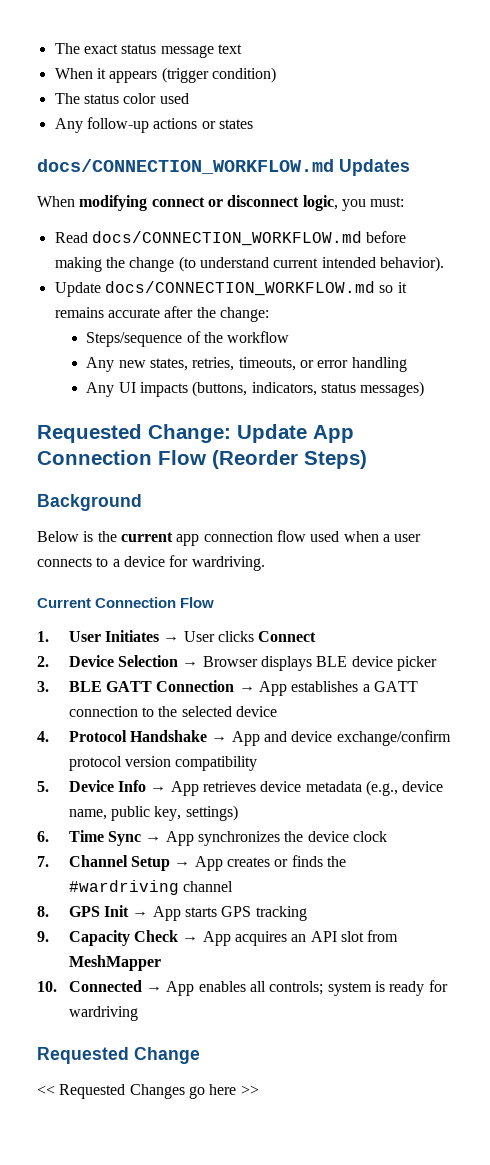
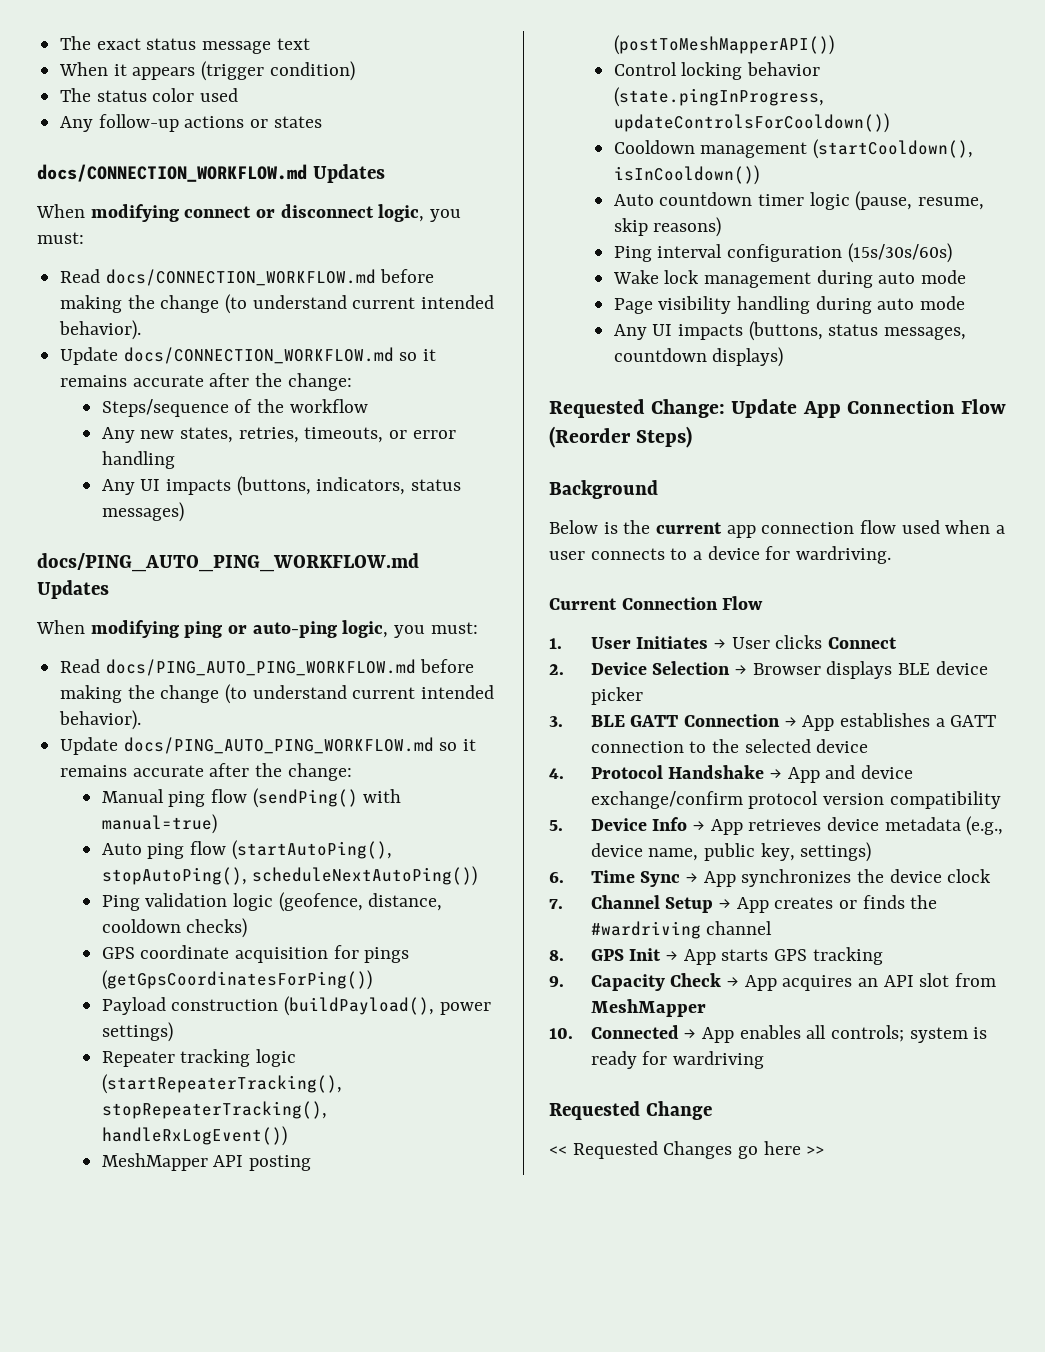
(425, 389) none -> [37,553,419,572] [37,580,109,599] [36,620,478,638] [60,659,475,676] [60,684,495,704] [59,710,142,730] [60,737,477,755] [60,763,352,781] [101,788,402,808] [101,814,217,834] [101,840,392,860] [101,866,478,886] [101,892,443,912] [101,918,248,938] [101,945,410,963] [101,970,372,990] [101,996,491,1016] [101,1022,173,1042] [101,1049,296,1067] [101,1074,342,1094] [101,1101,327,1119] [101,1126,287,1146] [101,1153,311,1171] [613,35,834,55] [613,62,820,80] [613,87,824,107] [613,113,889,133] [613,139,973,159] [613,165,759,185] [613,191,984,211] [613,217,722,237] [613,243,952,263] [612,270,966,288] [613,296,965,314] [613,321,966,341] [613,347,784,367] // docs/PING_AUTO_PING_WORKFLOW.md Updates // When modifying ping or auto-ping logic, you must: // Read docs/PING_AUTO_PING_WORKFLOW.md before making the change (to understand current intended behavior). // Update docs/PING_AUTO_PING_WORKFLOW.md so it remains accurate after the change: // Manual ping flow (sendPing() with manual=true) // Auto ping flow (startAutoPing(), stopAutoPing(), scheduleNextAutoPing()) // Ping validation logic (geofence, distance, cooldown checks) // GPS coordinate acquisition for pings (getGpsCoordinatesForPing()) // Payload construction (buildPayload(), power settings) // Repeater tracking logic (startRepeaterTracking(), stopRepeaterTracking(), handleRxLogEvent()) // MeshMapper API posting (postToMeshMapperAPI()) // Control locking behavior (state.pingInProgress, updateControlsForCooldown()) // Cooldown management (startCooldown(), isInCooldown()) // Auto countdown timer logic (pause, resume, skip reasons) // Ping interval configuration (15s/30s/60s) // Wake lock management during auto mode // Page visibility handling during auto mode // Any UI impacts (buttons, status messages, countdown displays)

